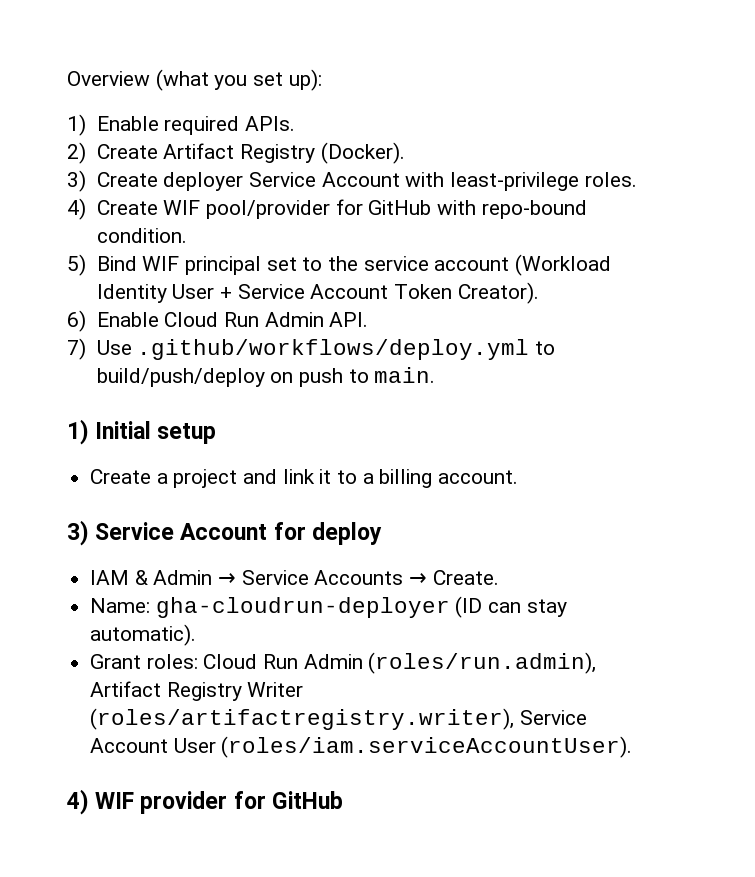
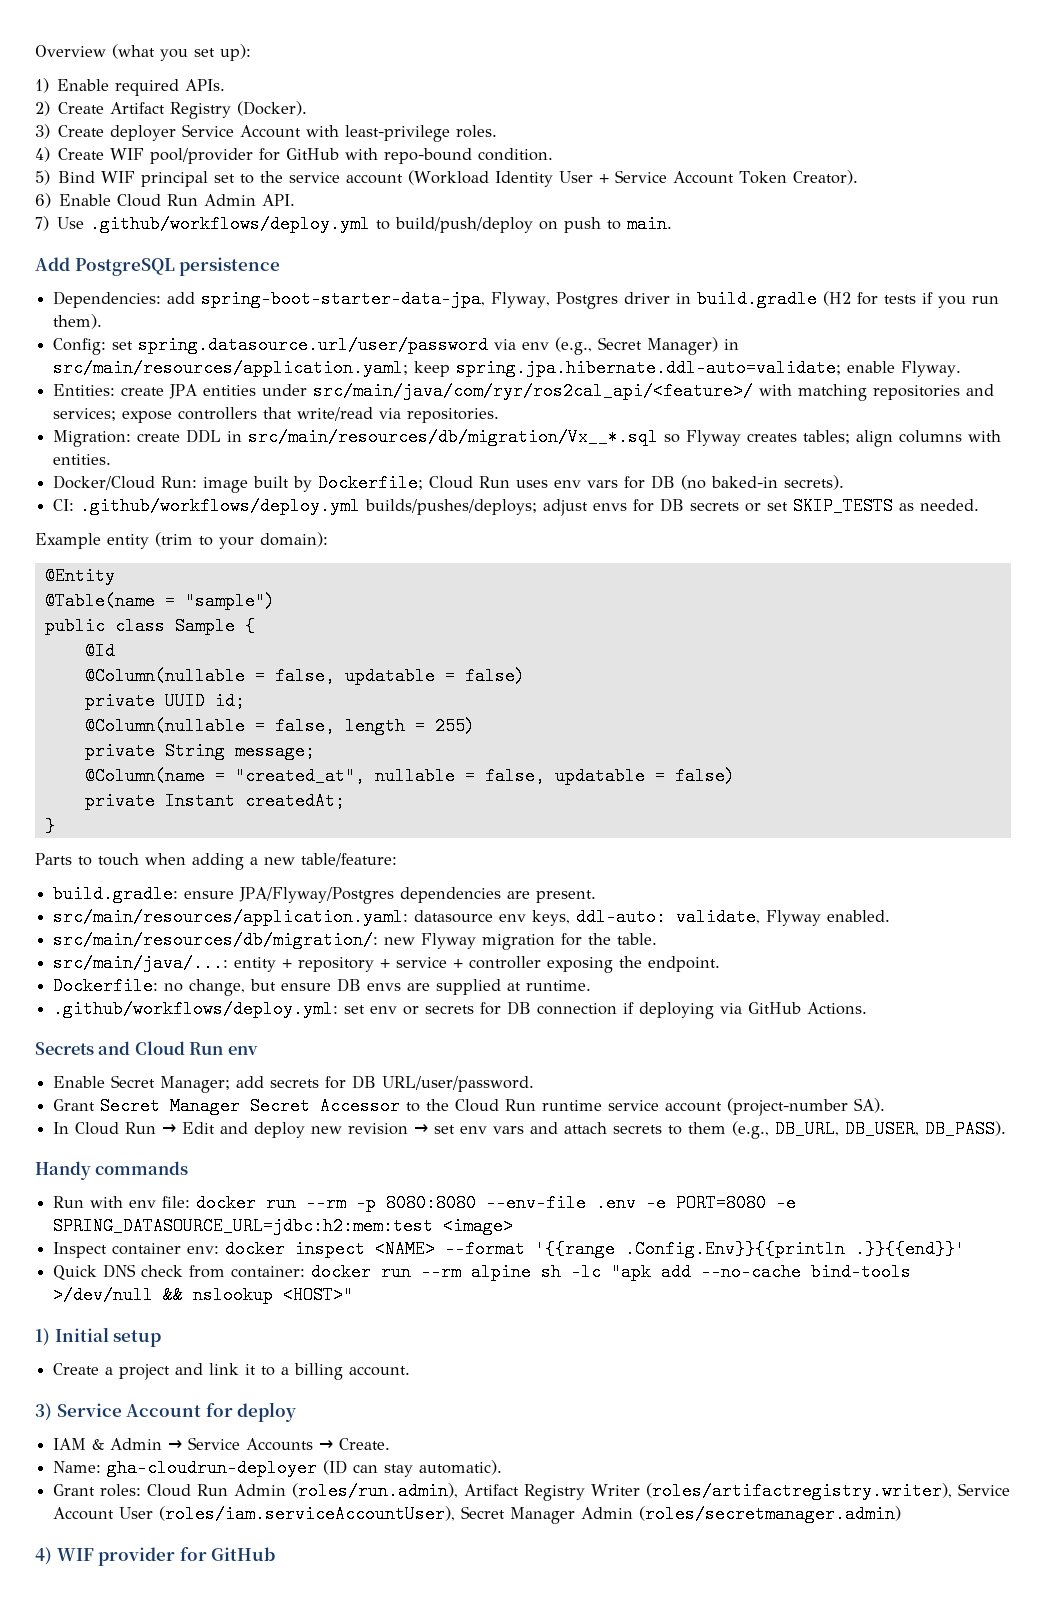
(436, 375) none -> [35,257,281,276] [53,290,1000,309] [53,314,103,329] [53,336,740,355] [53,359,962,377] [53,382,995,401] [53,407,500,423] [53,428,1002,447] [53,454,112,465] [53,474,845,493] [53,497,980,516] [35,532,328,549] [44,567,115,585] [44,592,275,610] [44,617,255,635] [84,642,115,660] [84,667,525,685] [84,692,245,710] [84,717,475,735] [84,742,315,760] [84,767,735,785] [84,792,345,810] [44,817,55,835] [35,853,397,870] [53,885,597,904] [53,908,891,926] [53,931,658,950] [53,954,721,973] [53,977,592,996] [53,1000,868,1019] [35,1041,258,1055] [53,1075,535,1093] [53,1097,886,1116] [53,1120,1007,1139] [35,1161,189,1180] [53,1194,797,1212] [53,1217,514,1235] [53,1240,966,1258] [53,1263,912,1281] [53,1286,354,1304] // Add PostgreSQL persistence // Dependencies: add spring-boot-starter-data-jpa, Flyway, Postgres driver in build.gradle (H2 for tests if you run them). // Config: set spring.datasource.url/user/password via env (e.g., Secret Manager) in src/main/resources/application.yaml; keep spring.jpa.hibernate.ddl-auto=validate; enable Flyway. // Entities: create JPA entities under src/main/java/com/ryr/ros2cal_api/<feature>/ with matching repositories and services; expose controllers that write/read via repositories. // Migration: create DDL in src/main/resources/db/migration/Vx__*.sql so Flyway creates tables; align columns with entities. // Docker/Cloud Run: image built by Dockerfile; Cloud Run uses env vars for DB (no baked-in secrets). // CI: .github/workflows/deploy.yml builds/pushes/deploys; adjust envs for DB secrets or set SKIP_TESTS as needed. // Example entity (trim to your domain): // @Entity // @Table(name = "sample") // public class Sample { // @Id // @Column(nullable = false, updatable = false) // private UUID id; // @Column(nullable = false, length = 255) // private String message; // @Column(name = "created_at", nullable = false, updatable = false) // private Instant createdAt; // } // Parts to touch when adding a new table/feature: // build.gradle: ensure JPA/Flyway/Postgres dependencies are present. // src/main/resources/application.yaml: datasource env keys, ddl-auto: validate, Flyway enabled. // src/main/resources/db/migration/: new Flyway migration for the table. // src/main/java/...: entity + repository + service + controller exposing the endpoint. // Dockerfile: no change, but ensure DB envs are supplied at runtime. // .github/workflows/deploy.yml: set env or secrets for DB connection if deploying via GitHub Actions. // Secrets and Cloud Run env // Enable Secret Manager; add secrets for DB URL/user/password. // Grant Secret Manager Secret Accessor to the Cloud Run runtime service account (project-number SA). // In Cloud Run → Edit and deploy new revision → set env vars and attach secrets to them (e.g., DB_URL, DB_USER, DB_PASS). // Handy commands // Run with env file: docker run --rm -p 8080:8080 --env-file .env -e PORT=8080 -e SPRING_DATASOURCE_URL=jdbc:h2:mem:test <image> // Inspect container env: docker inspect <NAME> --format '{{range .Config.Env}}{{println .}}{{end}}' // Quick DNS check from container: docker run --rm alpine sh -lc "apk add --no-cache bind-tools >/dev/null && nslookup <HOST>"
[221,736,633,758] (roles/iam.serviceAccountUser). -> [159,1505,902,1524] (roles/iam.serviceAccountUser), Secret Manager Admin (roles/secretmanager.admin)

